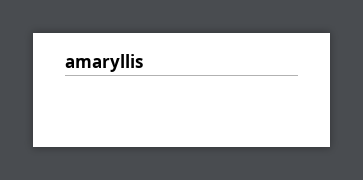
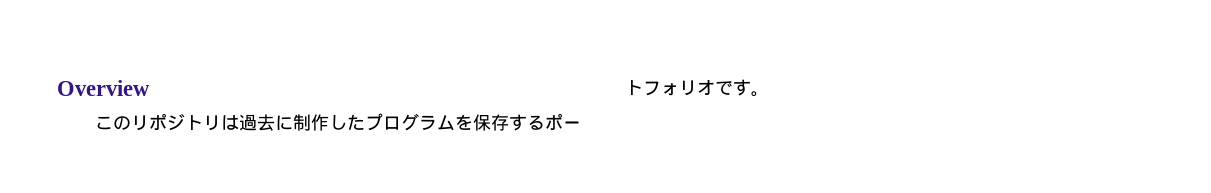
[65,54,143,72] amaryllis -> [57,80,150,96] [94,113,581,131] [625,79,769,97] Overview // このリポジトリは過去に制作したプログラムを保存するポートフォリオです。

